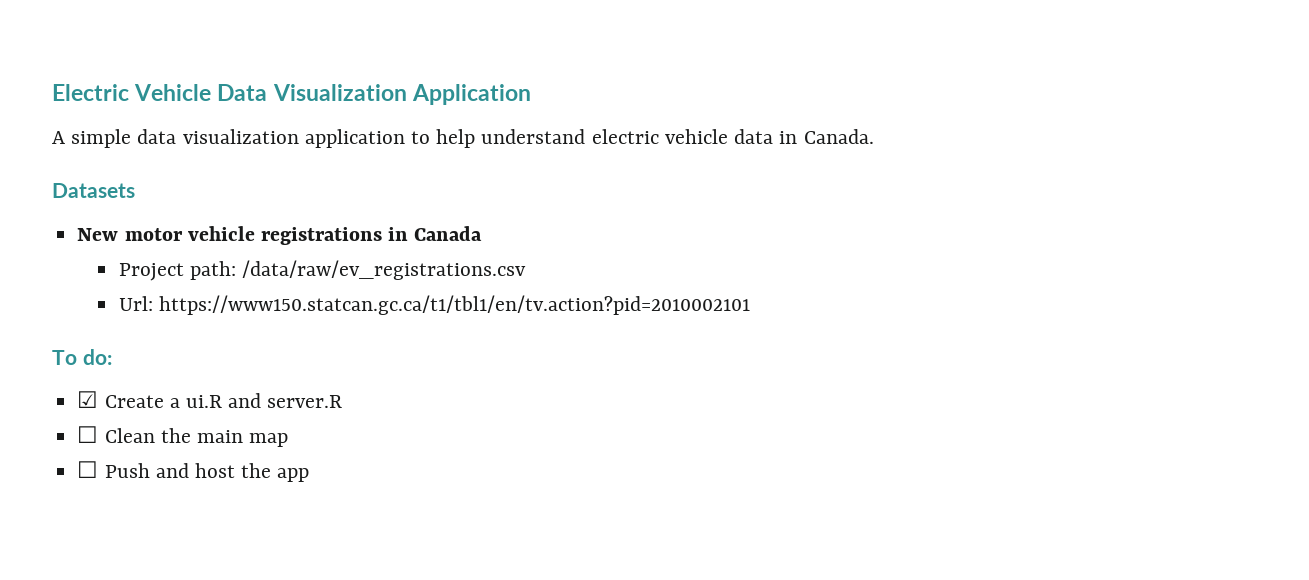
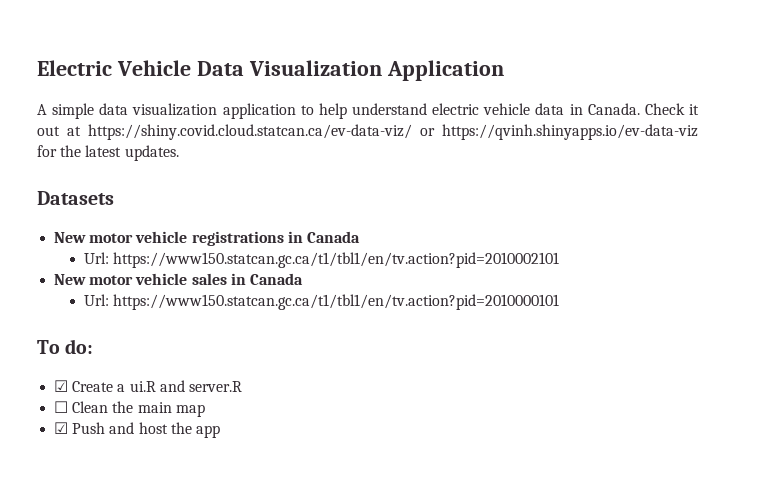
(874, 136) none -> [644,103,699,115] [37,124,698,140] [37,145,179,161] Check it out at https://shiny.covid.cloud.statcan.ca/ev-data-viz/ or https://qvinh.shinyapps.io/ev-data-viz for the latest updates.
[118,260,526,281] [118,295,750,315] Project path: /data/raw/ev_registrations.csv // Url: https://www150.statcan.gc.ca/t1/tbl1/en/tv.action?pid=2010002101 -> [84,252,560,268] [54,273,303,285] [84,294,560,310] Url: https://www150.statcan.gc.ca/t1/tbl1/en/tv.action?pid=2010002101 // New motor vehicle sales in Canada // Url: https://www150.statcan.gc.ca/t1/tbl1/en/tv.action?pid=2010000101
[77,461,99,478] ☐ -> [54,422,69,434] ☑

